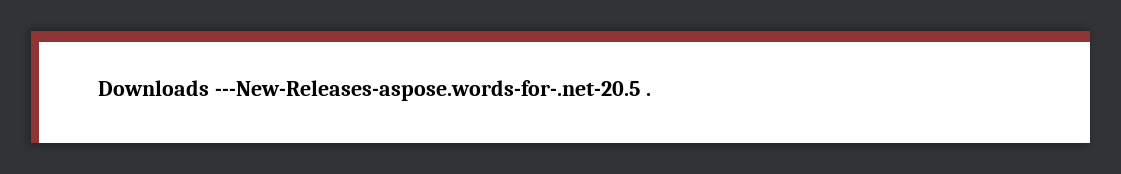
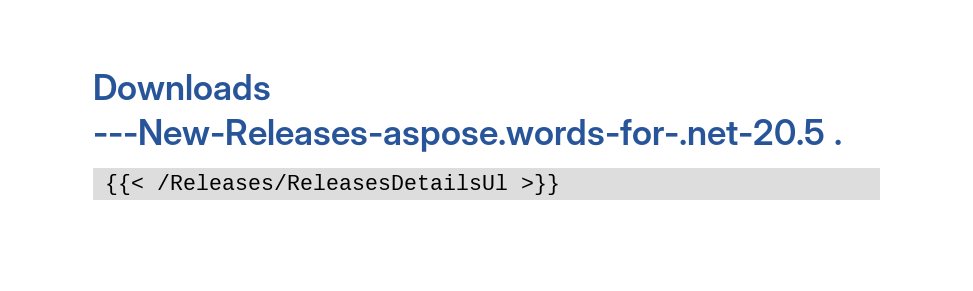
(651, 94) none -> [105,174,561,195] // {{< /Releases/ReleasesDetailsUl >}}

